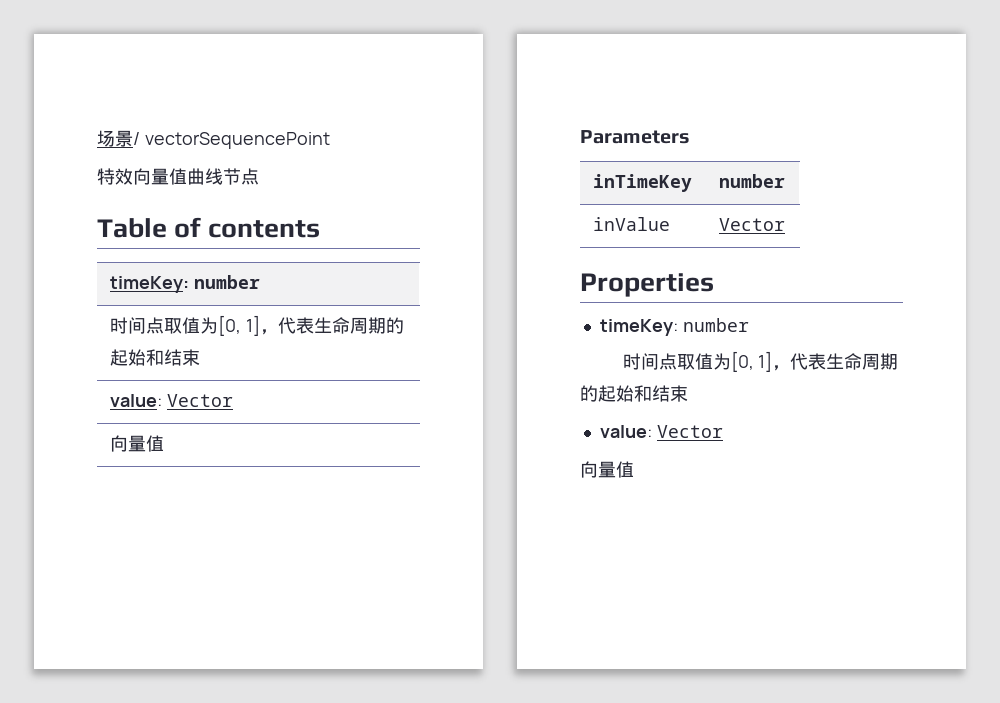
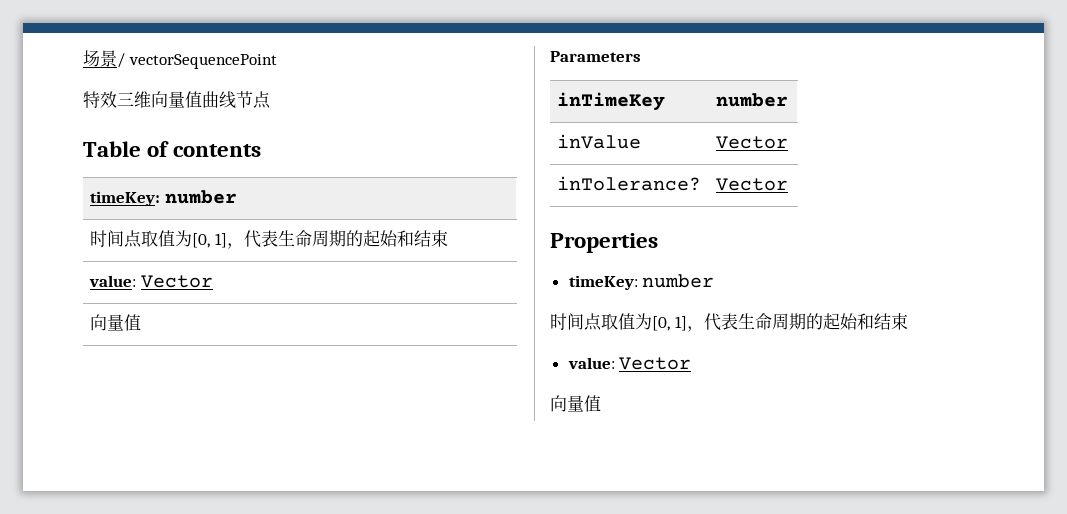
(133, 176) none -> [117,91,151,108] 三维
(786, 224) none -> [557,176,702,191] [716,178,789,191] // inTolerance? | Vector

